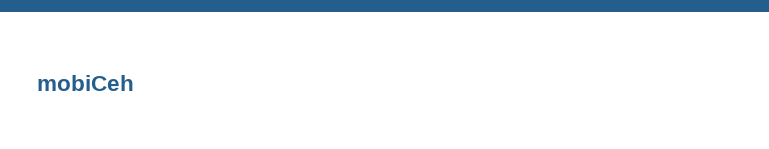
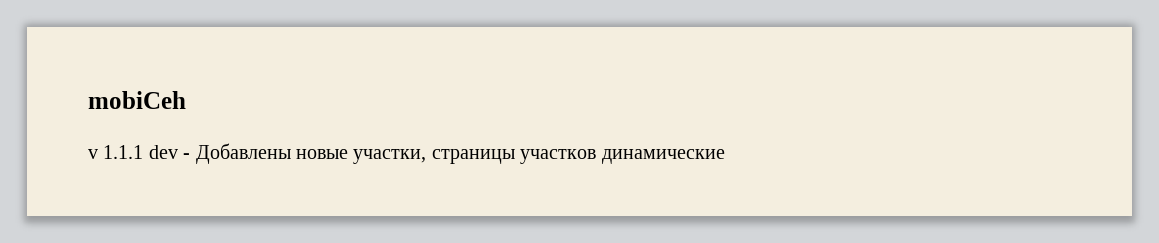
(134, 83) none -> [88,143,725,164] // v 1.1.1 dev - Добавлены новые участки, страницы участков динамические

